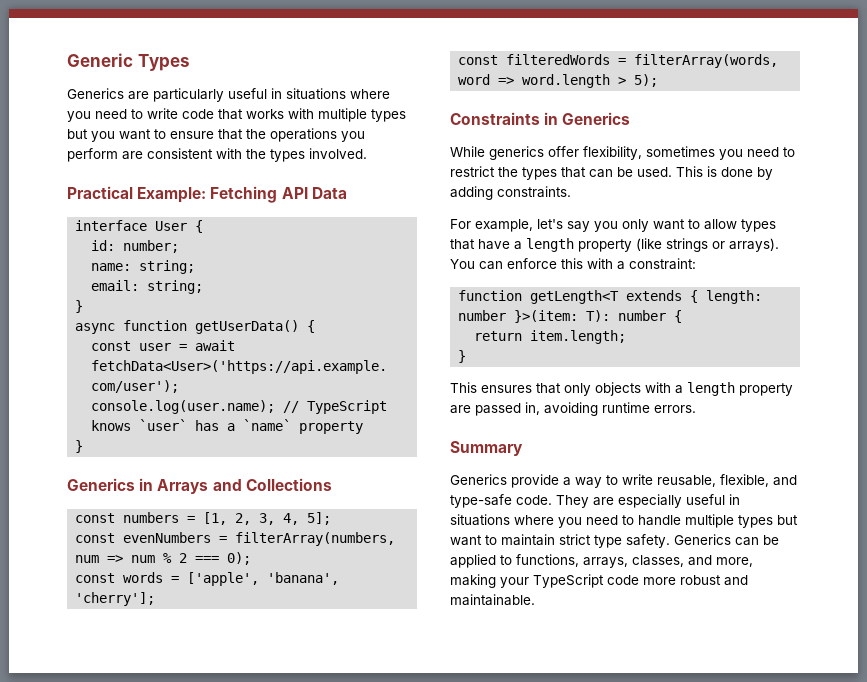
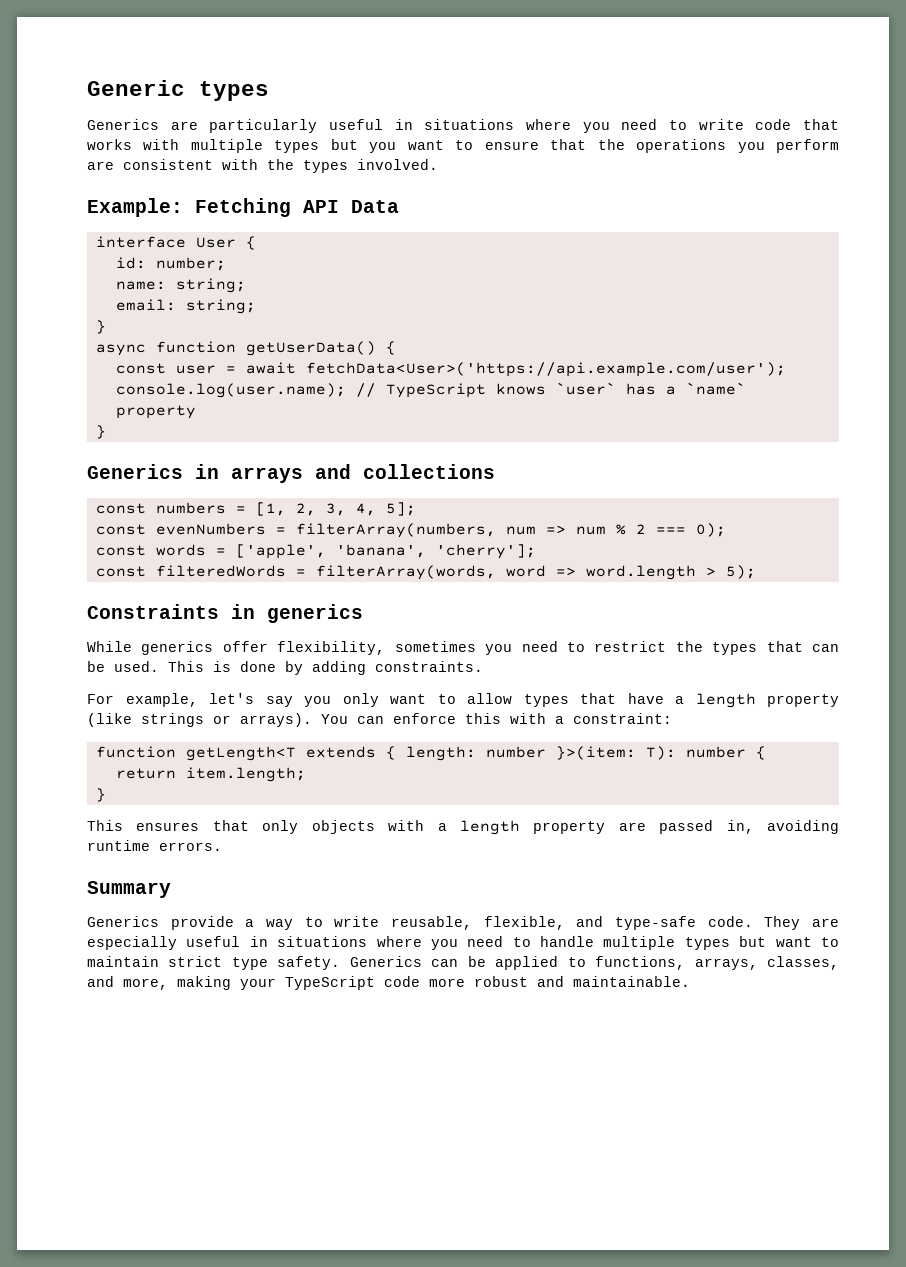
[137,54,190,71] Types -> [199,81,269,101] types
[67,186,133,199] Practical -> (438, 164) none
[157,478,332,494] Arrays and Collections -> [231,464,495,483] arrays and collections
[562,112,631,125] Generics -> [267,604,363,623] generics

